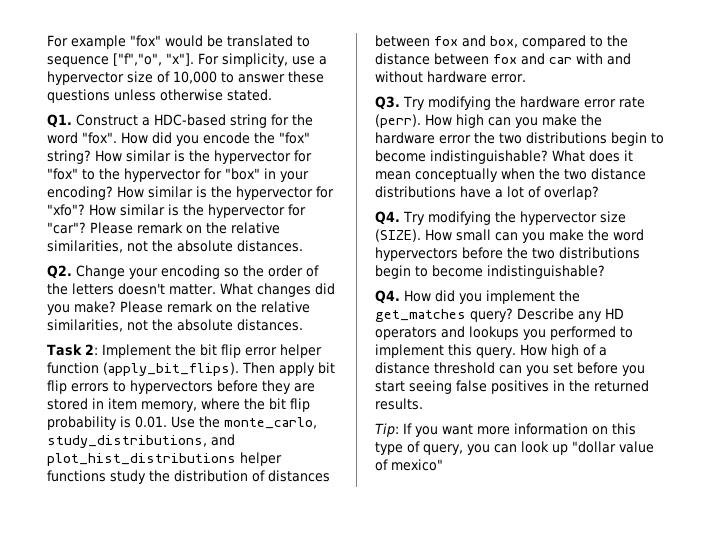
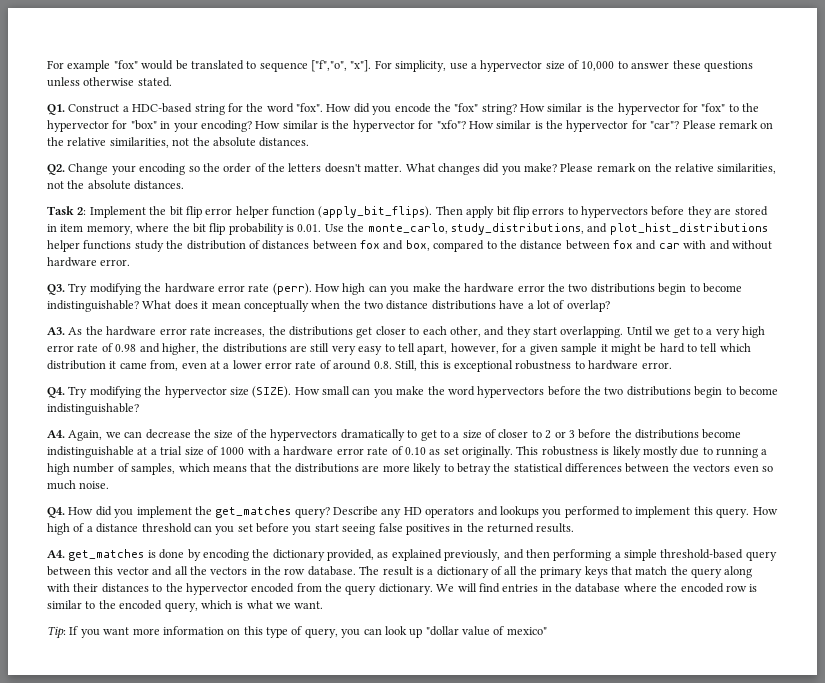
(599, 193) none -> [47,326,765,338] [47,343,751,355] [47,360,672,372] // A3. As the hardware error rate increases, the distributions get closer to each other, and they start overlapping. Until we get to a very high error rate of 0.98 and higher, the distributions are still very easy to tell apart, however, for a given sample it might be hard to tell which distribution it came from, even at a lower error rate of around 0.8. Still, this is exceptional robustness to hardware error.
(605, 272) none -> [47,429,742,441] [47,446,768,458] [47,463,773,475] [47,480,110,490] // A4. Again, we can decrease the size of the hypervectors dramatically to get to a size of closer to 2 or 3 before the distributions become indistinguishable at a trial size of 1000 with a hardware error rate of 0.10 as set originally. This robustness is likely mostly due to running a high number of samples, which means that the distributions are more likely to betray the statistical differences between the vectors even so much noise.
(423, 404) none -> [47,549,777,561] [47,566,753,578] [47,583,758,595] [47,600,324,612] // A4. get_matches is done by encoding the dictionary provided, as explained previously, and then performing a simple threshold-based query between this vector and all the vectors in the row database. The result is a dictionary of all the primary keys that match the query along with their distances to the hypervector encoded from the query dictionary. We will find entries in the database where the encoded row is similar to the encoded query, which is what we want.

